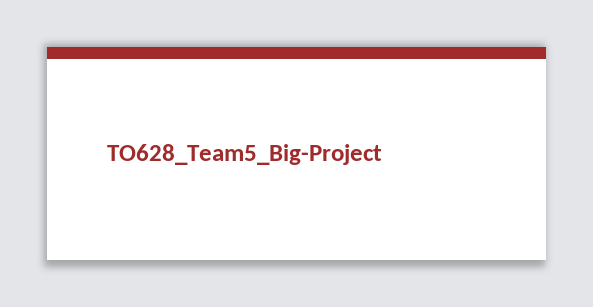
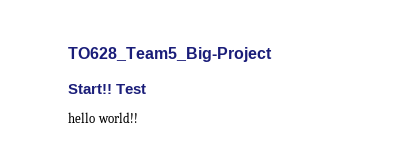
(382, 154) none -> [68,84,147,94] [68,112,138,123] // Start!! Test // hello world!!

